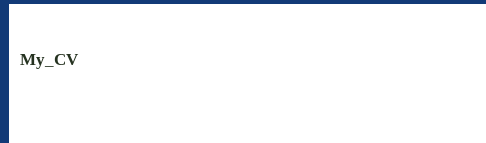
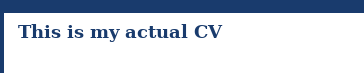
[20,54,79,69] My_CV -> [18,24,223,42] This is my actual CV

